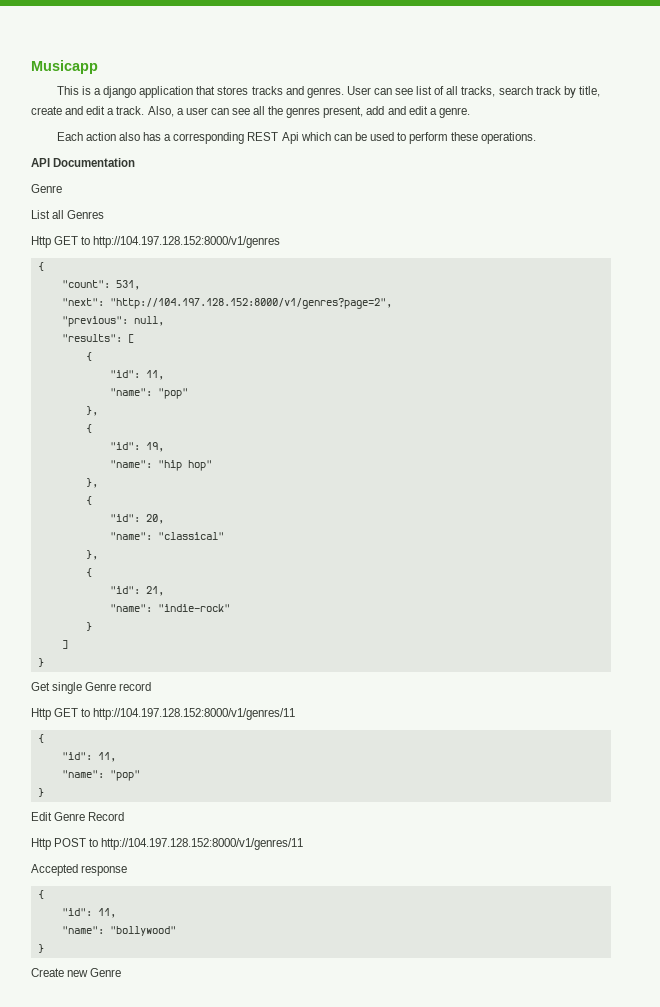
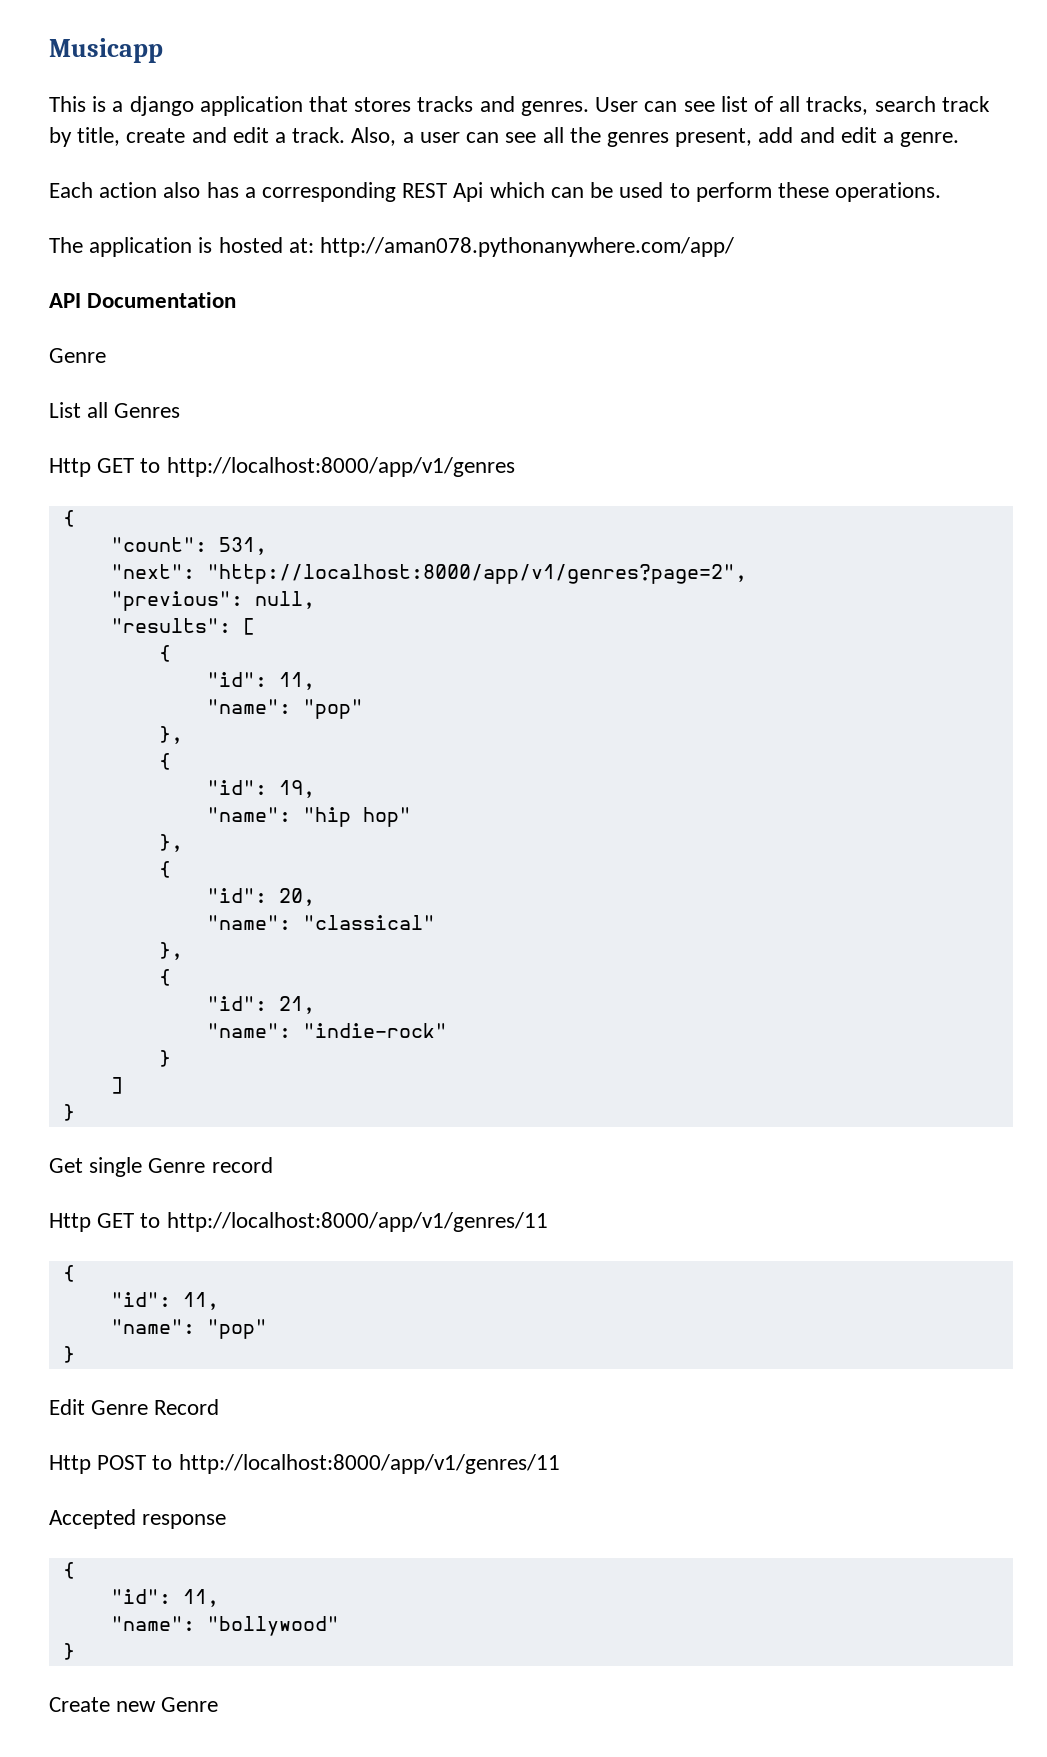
(537, 138) none -> [49,237,735,257] // The application is hosted at: http://aman078.pythonanywhere.com/app/
[93,236,281,248] http://104.197.128.152:8000/v1/genres -> [166,457,515,477] http://localhost:8000/app/v1/genres
[109,298,392,309] "http://104.197.128.152:8000/v1/genres?page=2", -> [206,564,747,584] "http://localhost:8000/app/v1/genres?page=2",
[93,708,296,720] http://104.197.128.152:8000/v1/genres/11 -> [166,1212,548,1232] http://localhost:8000/app/v1/genres/11
[101,838,304,850] http://104.197.128.152:8000/v1/genres/11 -> [178,1454,560,1474] http://localhost:8000/app/v1/genres/11

